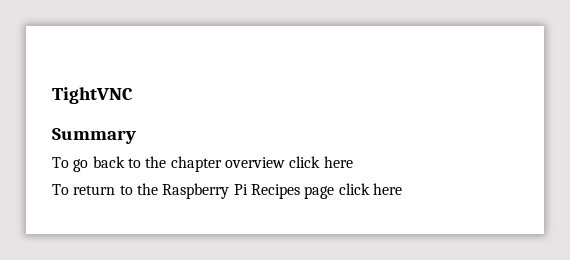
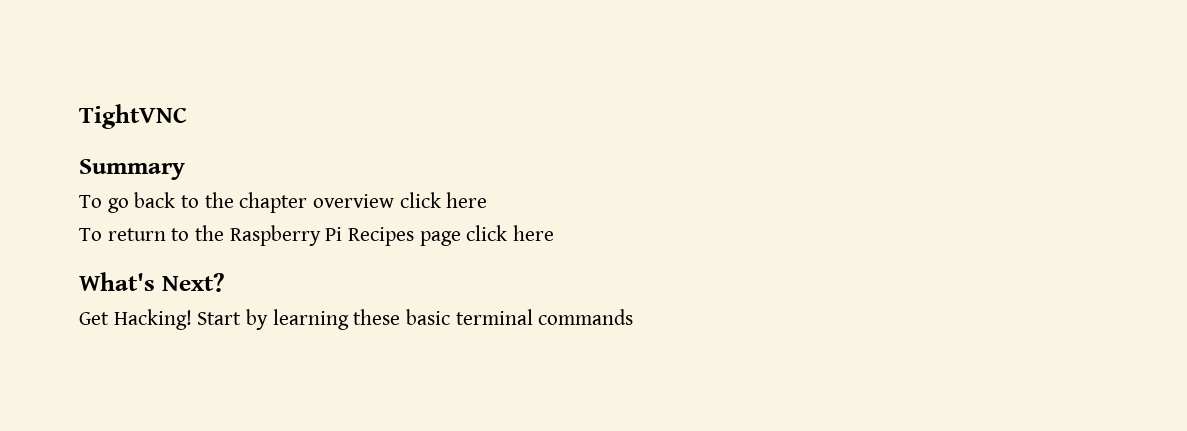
(402, 189) none -> [79,272,225,292] [79,309,634,330] // What's Next? // Get Hacking! Start by learning these basic terminal commands

